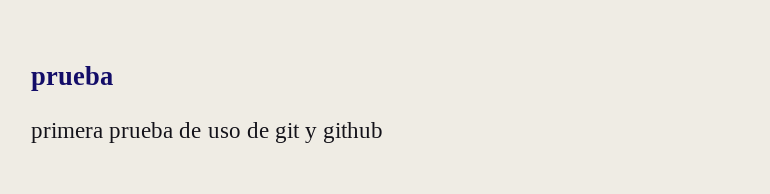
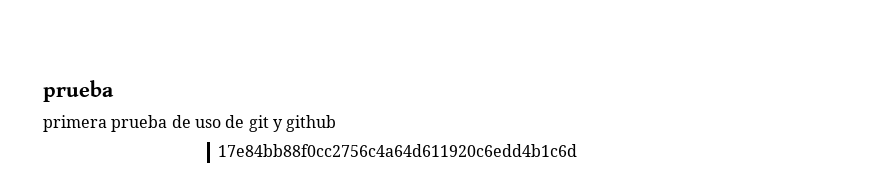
(384, 132) none -> [218,144,578,157] // 17e84bb88f0cc2756c4a64d611920c6edd4b1c6d

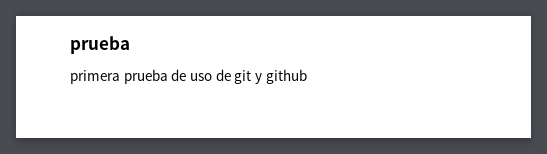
[218,144,578,157] // 17e84bb88f0cc2756c4a64d611920c6edd4b1c6d -> (307, 76) none

